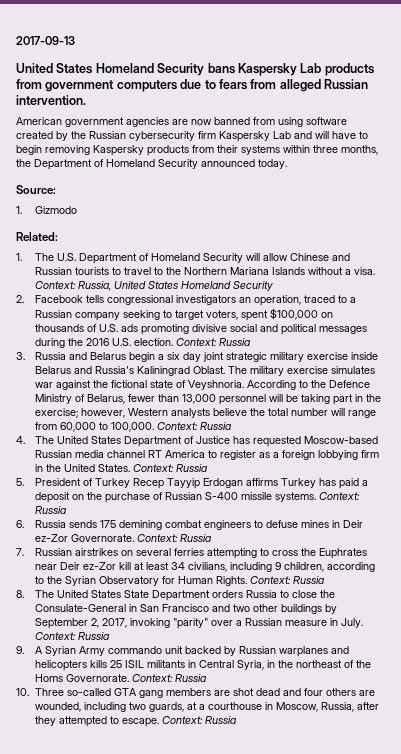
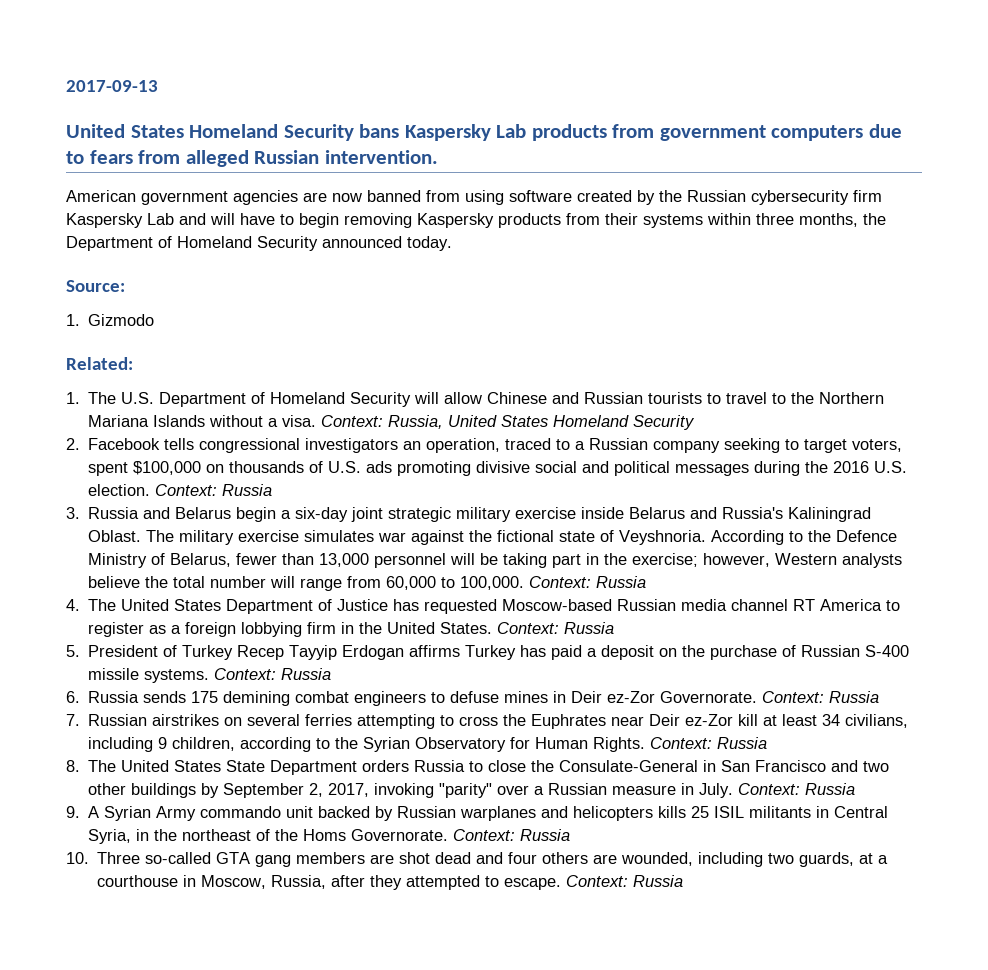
[167,352,202,362] six day -> [295,507,349,522] six-day

